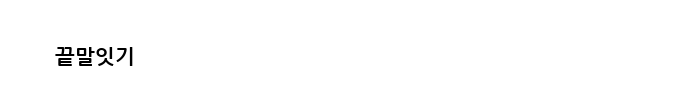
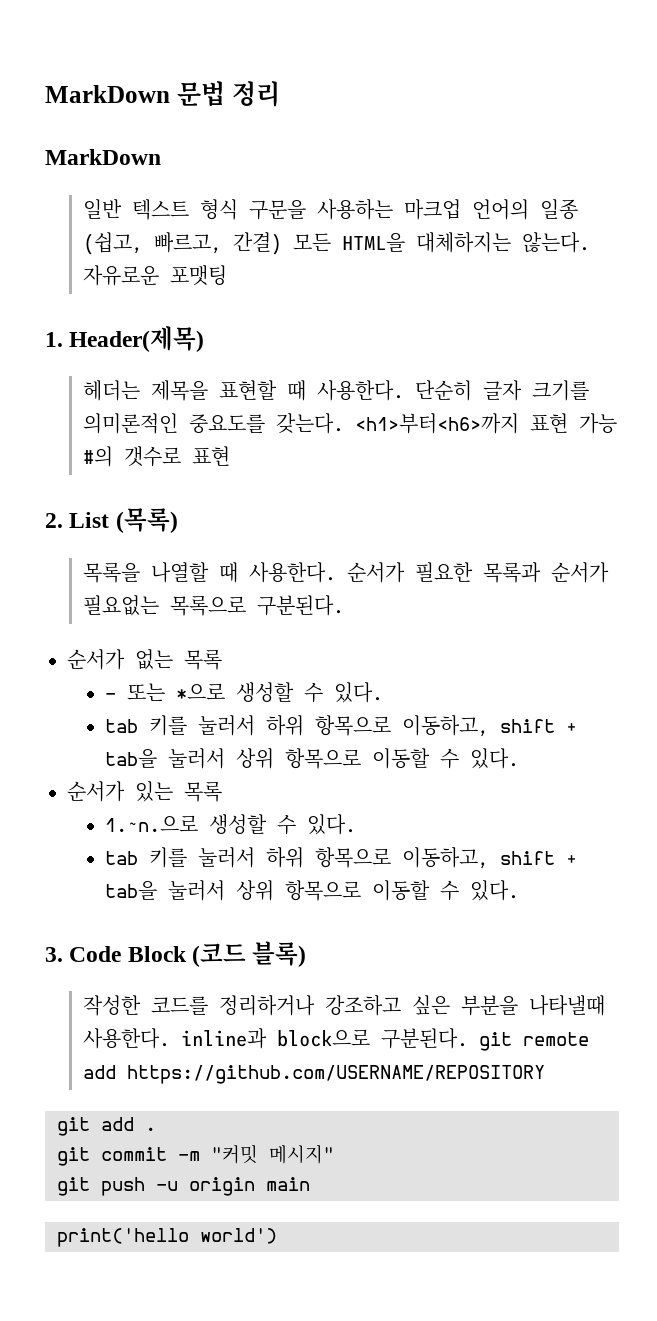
[55,47,135,67] 끝말잇기 -> [45,81,280,107] [45,149,161,165] [83,199,579,220] [83,232,591,255] [83,265,228,286] [45,326,205,352] [83,380,590,401] [83,413,618,434] [83,446,231,467] [45,508,178,533] [83,562,610,583] [83,595,345,616] [67,649,222,670] [105,682,384,703] [105,715,578,737] [105,748,520,769] [67,781,222,802] [105,814,357,835] [105,847,578,869] [105,880,520,901] [45,941,307,967] [83,995,606,1016] [83,1028,590,1051] [83,1065,546,1084] [57,1117,156,1136] [57,1144,334,1166] [57,1177,310,1196] [57,1228,277,1247] MarkDown 문법 정리 // MarkDown // 일반 텍스트 형식 구문을 사용하는 마크업 언어의 일종 (쉽고, 빠르고, 간결) 모든 HTML을 대체하지는 않는다. 자유로운 포맷팅 // 1. Header(제목) // 헤더는 제목을 표현할 때 사용한다. 단순히 글자 크기를 의미론적인 중요도를 갖는다. <h1>부터<h6>까지 표현 가능 #의 갯수로 표현 // 2. List (목록) // 목록을 나열할 때 사용한다. 순서가 필요한 목록과 순서가 필요없는 목록으로 구분된다. // 순서가 없는 목록 // - 또는 *으로 생성할 수 있다. // tab 키를 눌러서 하위 항목으로 이동하고, shift + tab을 눌러서 상위 항목으로 이동할 수 있다. // 순서가 있는 목록 // 1.~n.으로 생성할 수 있다. // tab 키를 눌러서 하위 항목으로 이동하고, shift + tab을 눌러서 상위 항목으로 이동할 수 있다. // 3. Code Block (코드 블록) // 작성한 코드를 정리하거나 강조하고 싶은 부분을 나타낼때 사용한다. inline과 block으로 구분된다. git remote add https://github.com/USERNAME/REPOSITORY // git add . // git commit -m "커밋 메시지" // git push -u origin main // print('hello world')

